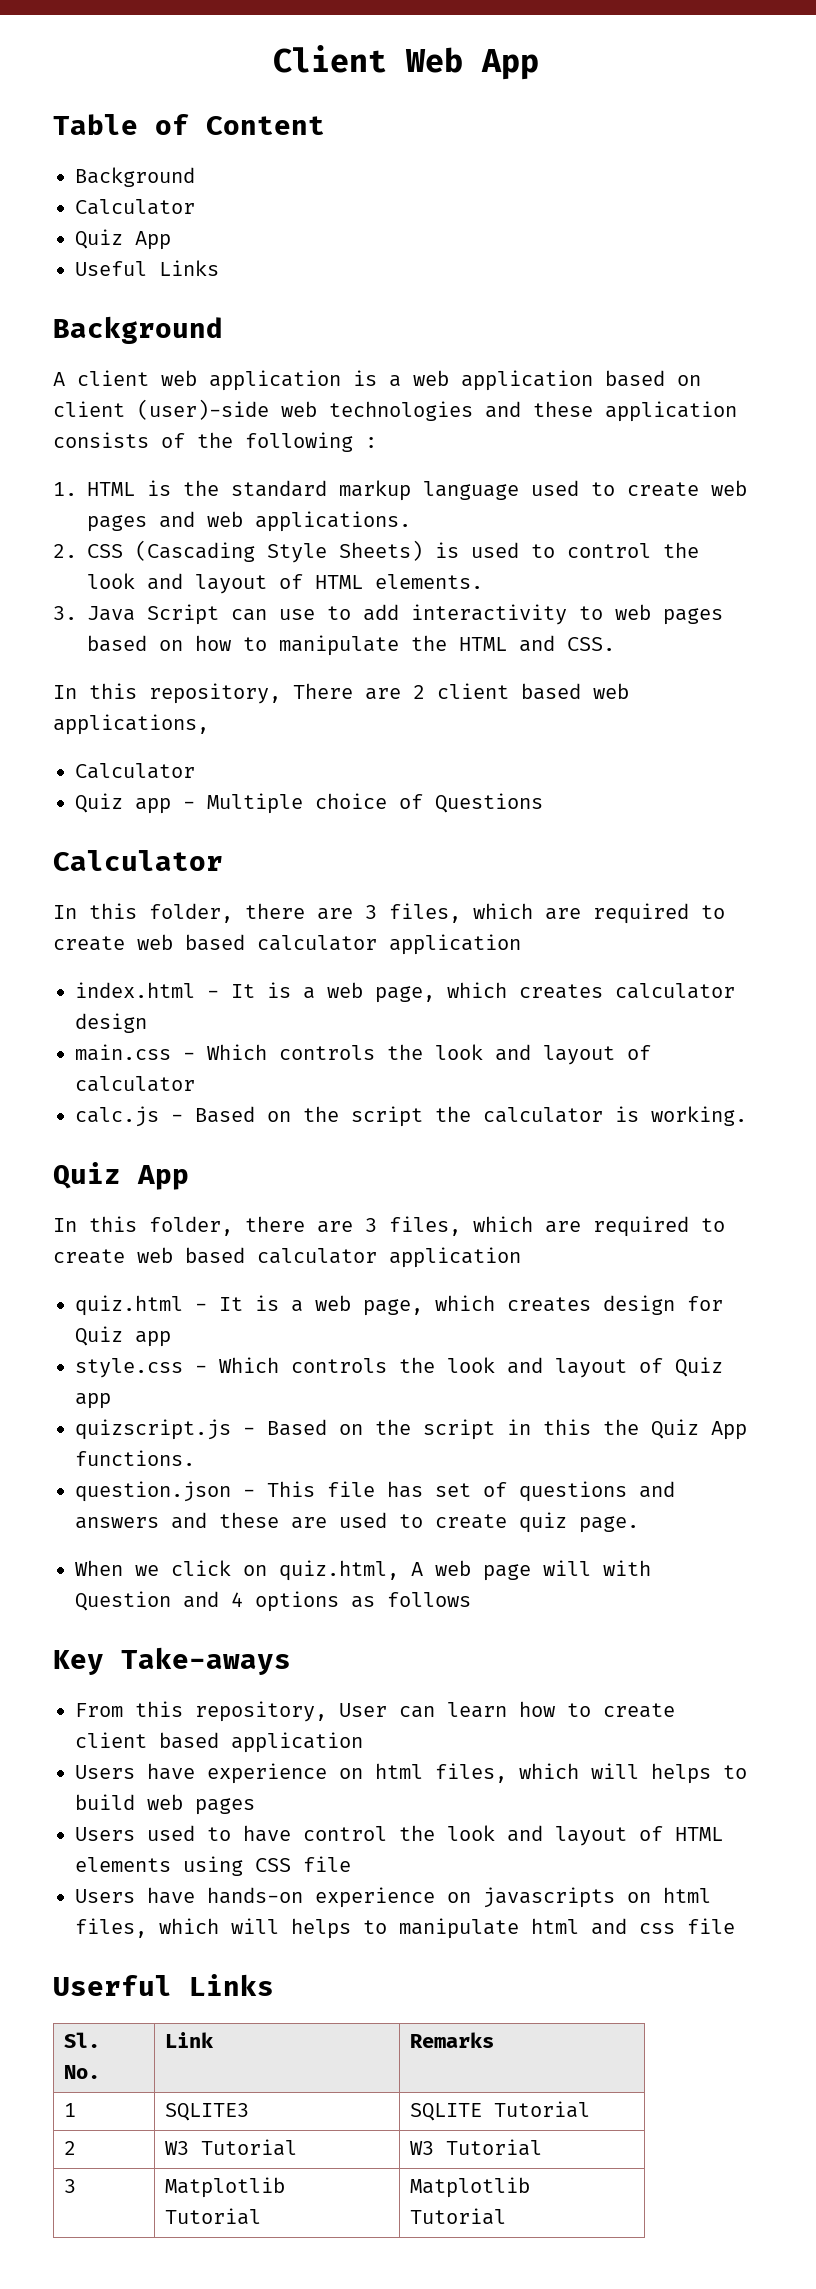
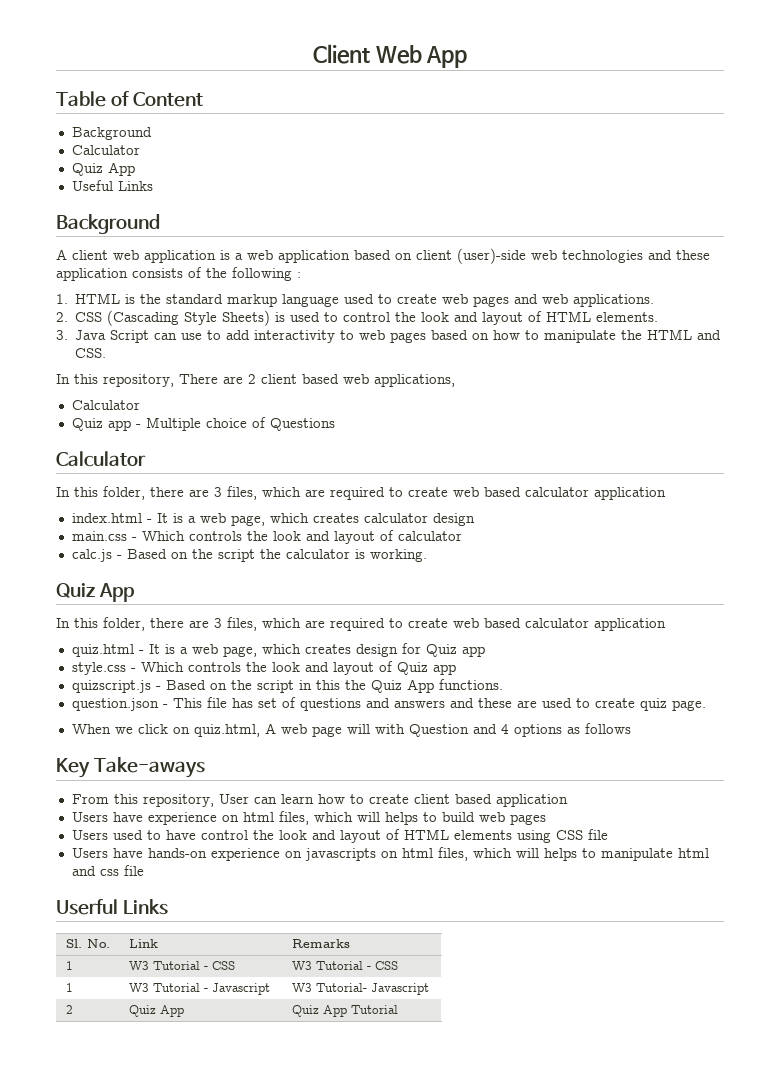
[164,2103,249,2121] [409,2101,590,2121] [63,2141,76,2155] [164,2139,297,2156] [409,2139,542,2156] [63,2179,76,2193] [164,2177,285,2198] [164,2208,261,2225] [409,2177,530,2198] SQLITE3 | SQLITE Tutorial // 2 | W3 Tutorial | W3 Tutorial // 3 | Matplotlib Tutorial | Matplotlib -> [128,961,235,970] [291,961,398,970] [65,983,73,992] [128,983,270,995] [291,983,429,995] [65,1005,73,1014] [128,1005,184,1017] [291,1005,347,1017] W3 Tutorial - CSS | W3 Tutorial - CSS // 1 | W3 Tutorial - Javascript | W3 Tutorial- Javascript // 2 | Quiz App | Quiz App

